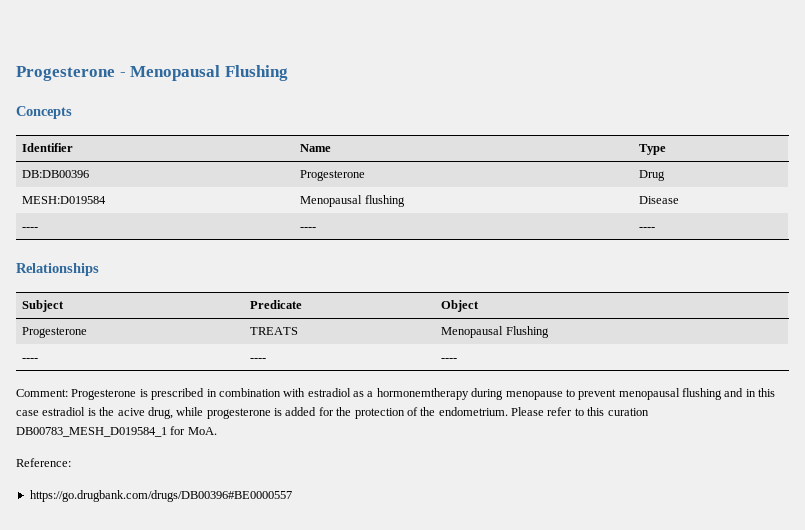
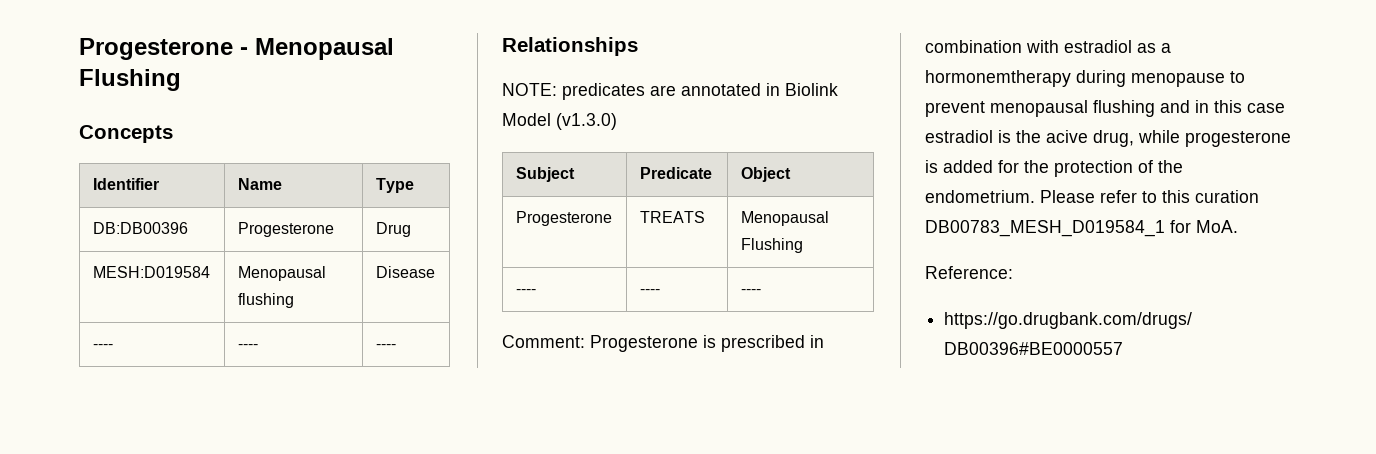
(99, 269) none -> [502,83,838,100] [502,113,617,130] // NOTE: predicates are annotated in Biolink Model (v1.3.0)

